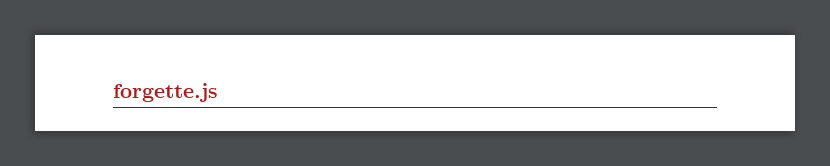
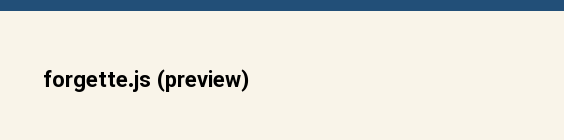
(218, 92) none -> [157,69,250,92] (preview)

